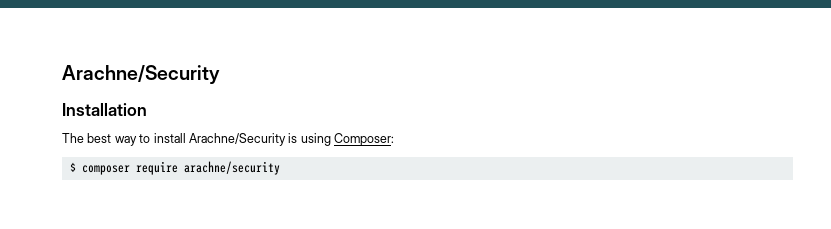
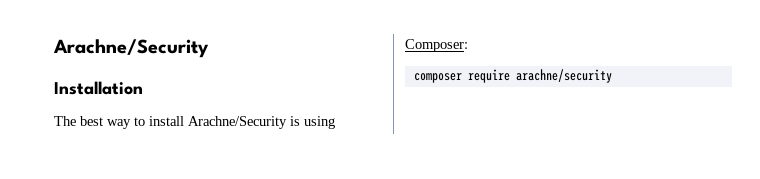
[69,162,76,172] $ -> (468, 45) none

